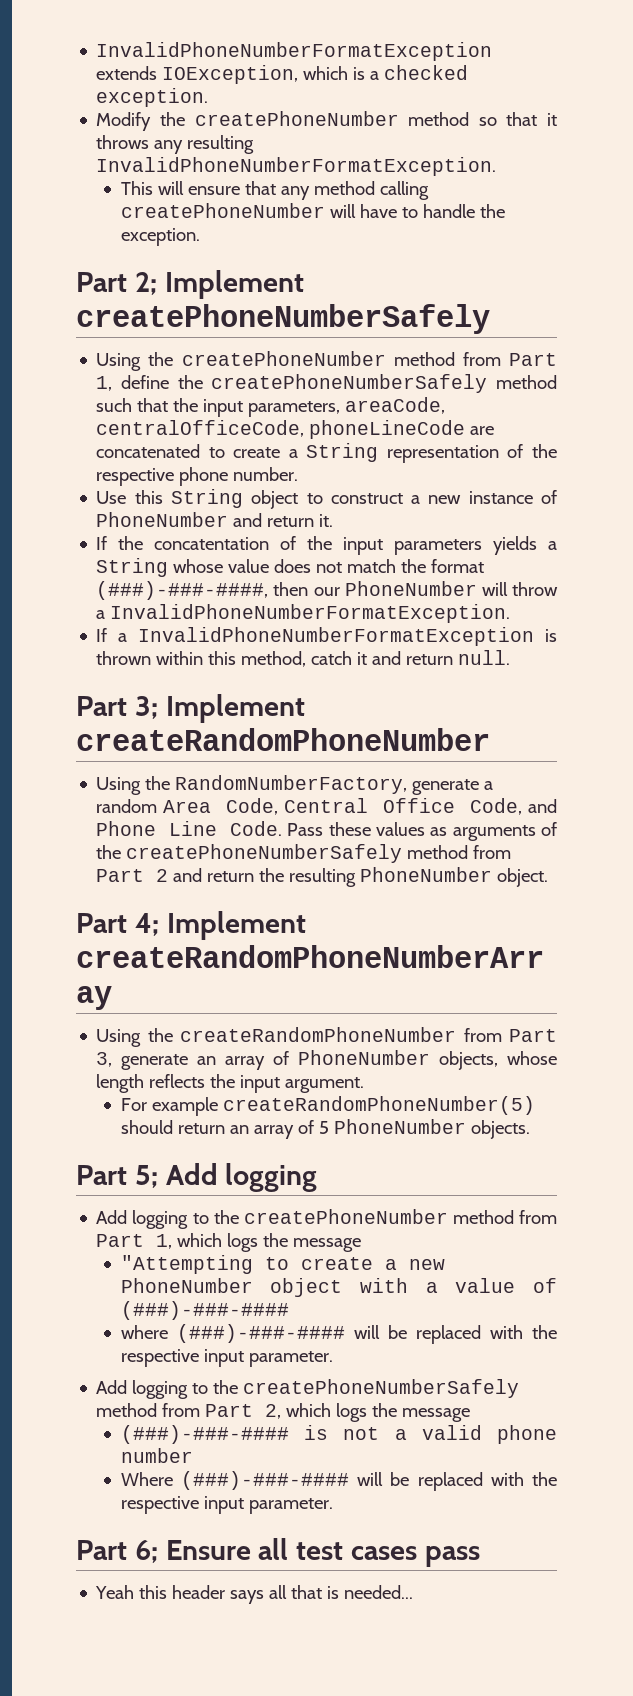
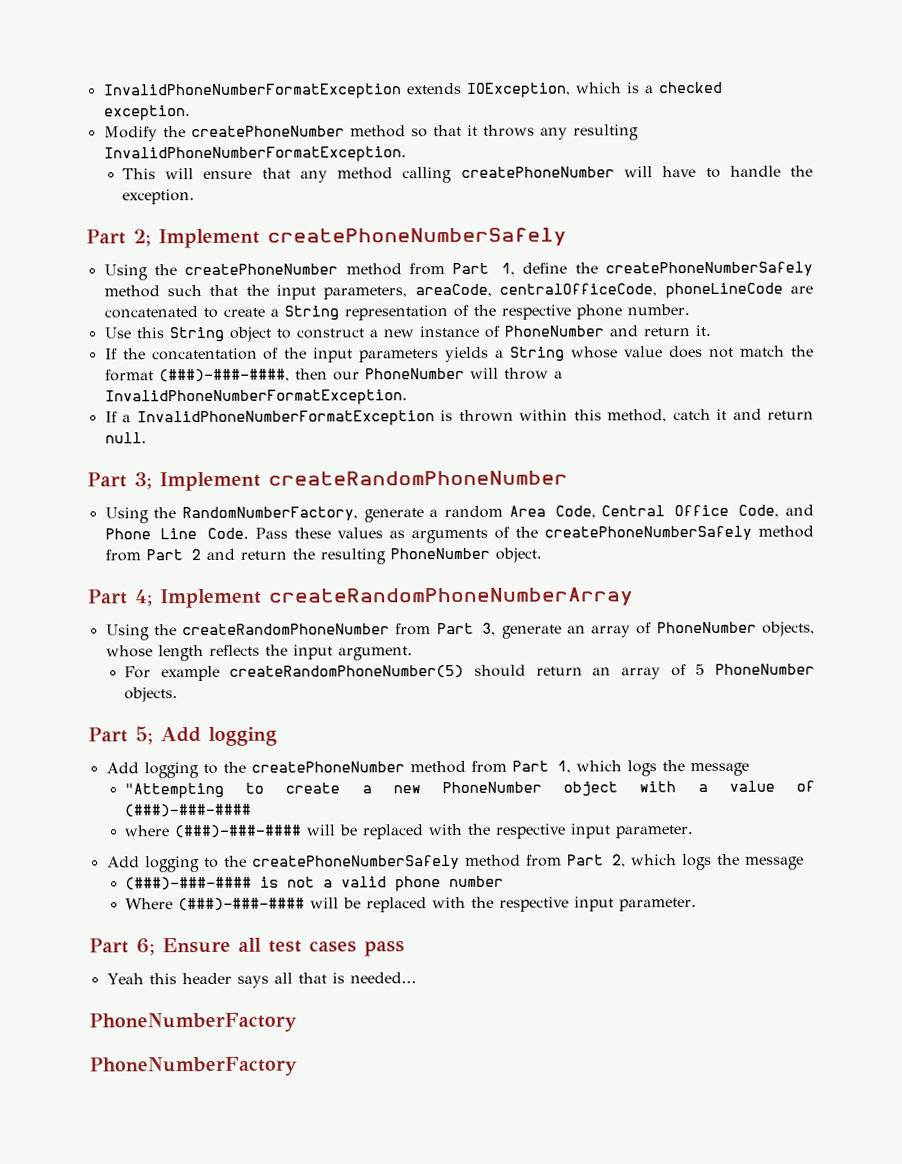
(414, 1592) none -> [89,1012,297,1033] [89,1056,297,1077] // PhoneNumberFactory // PhoneNumberFactory

